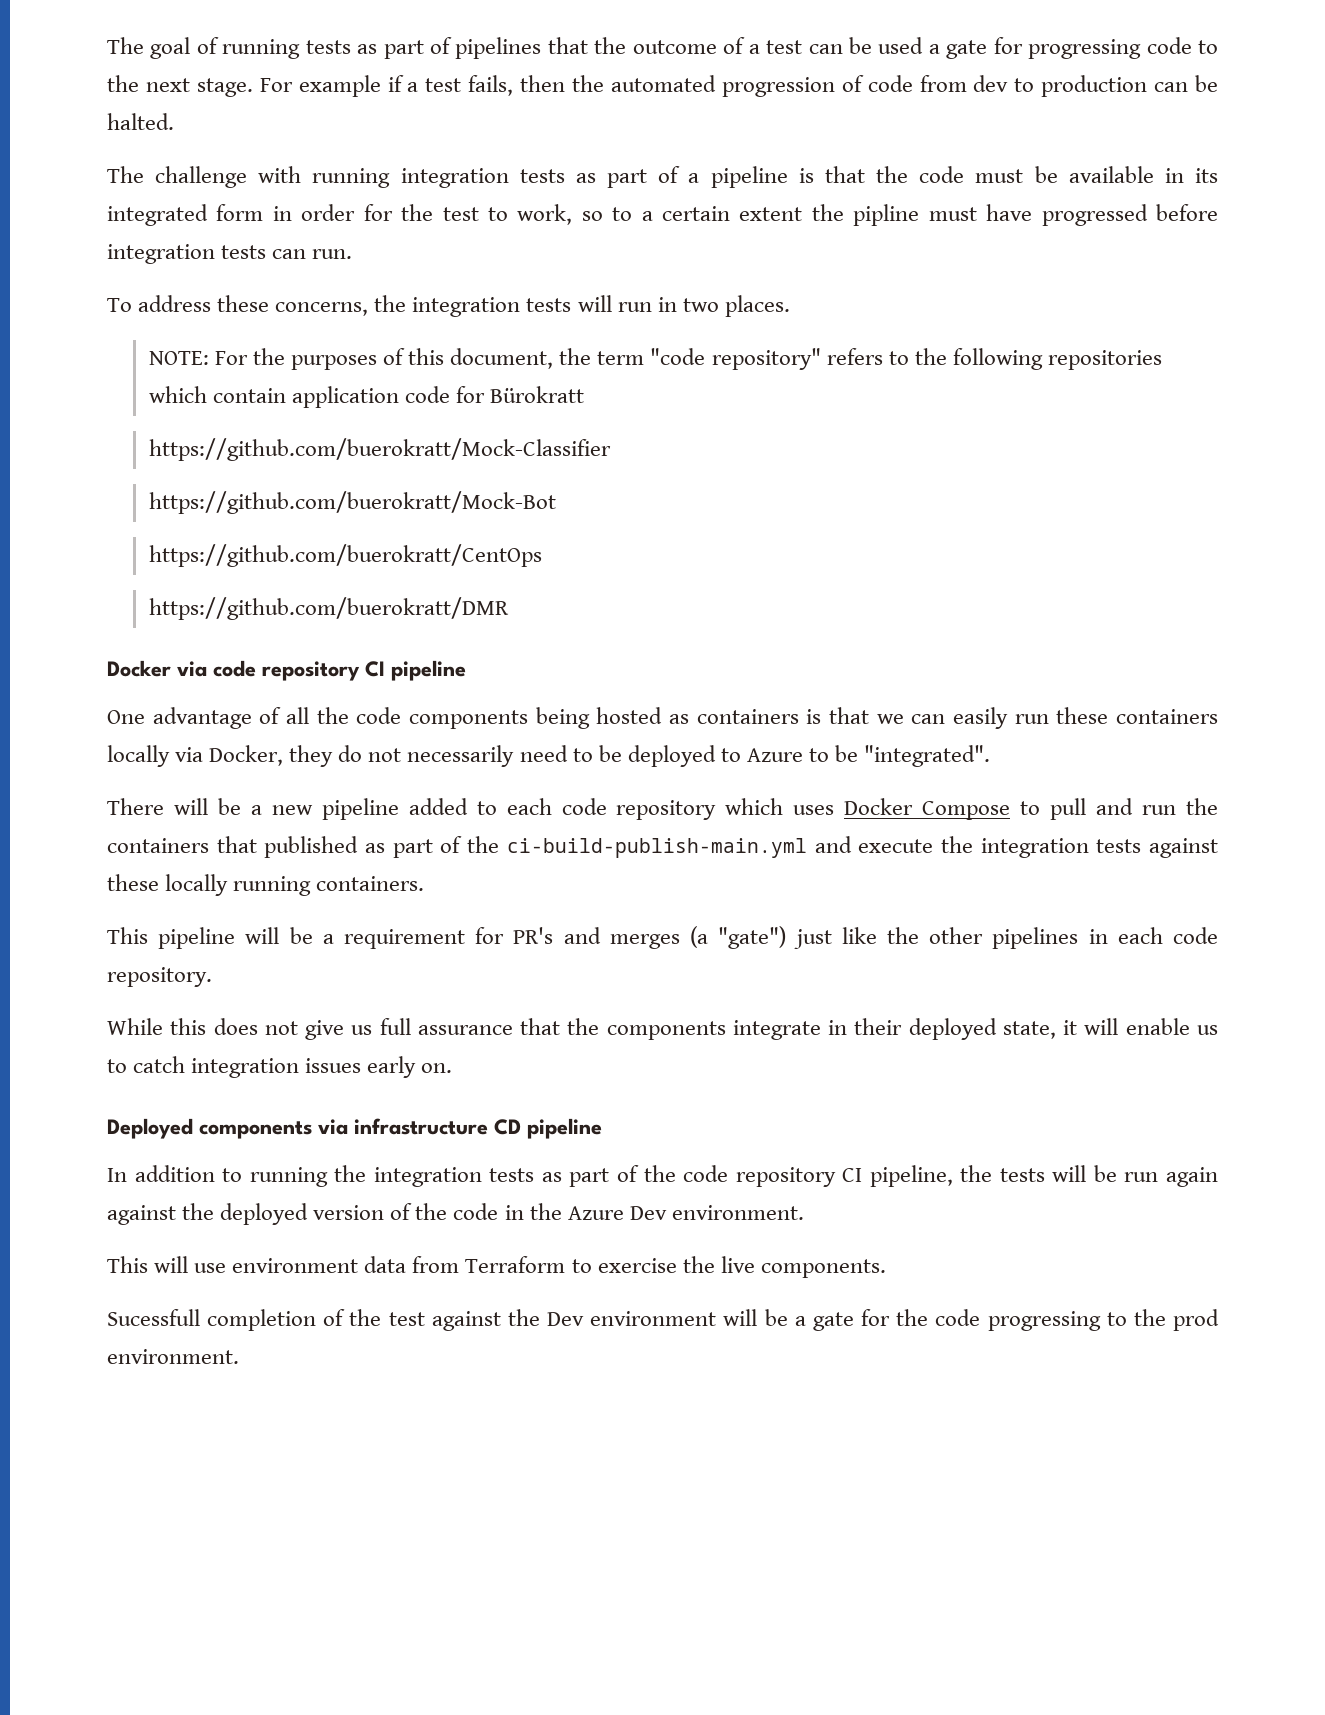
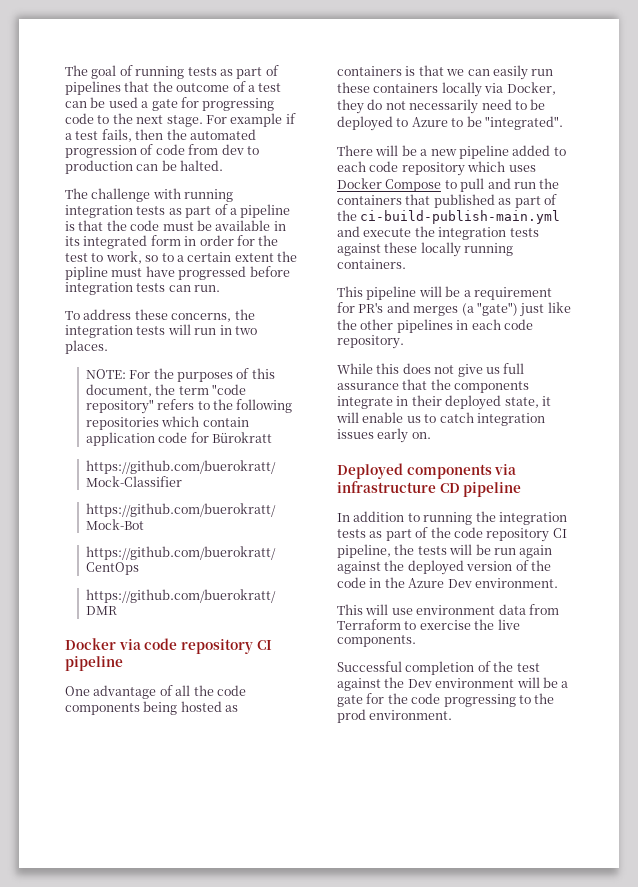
[107,1309,200,1326] Sucessfull -> [337,661,402,672] Successful

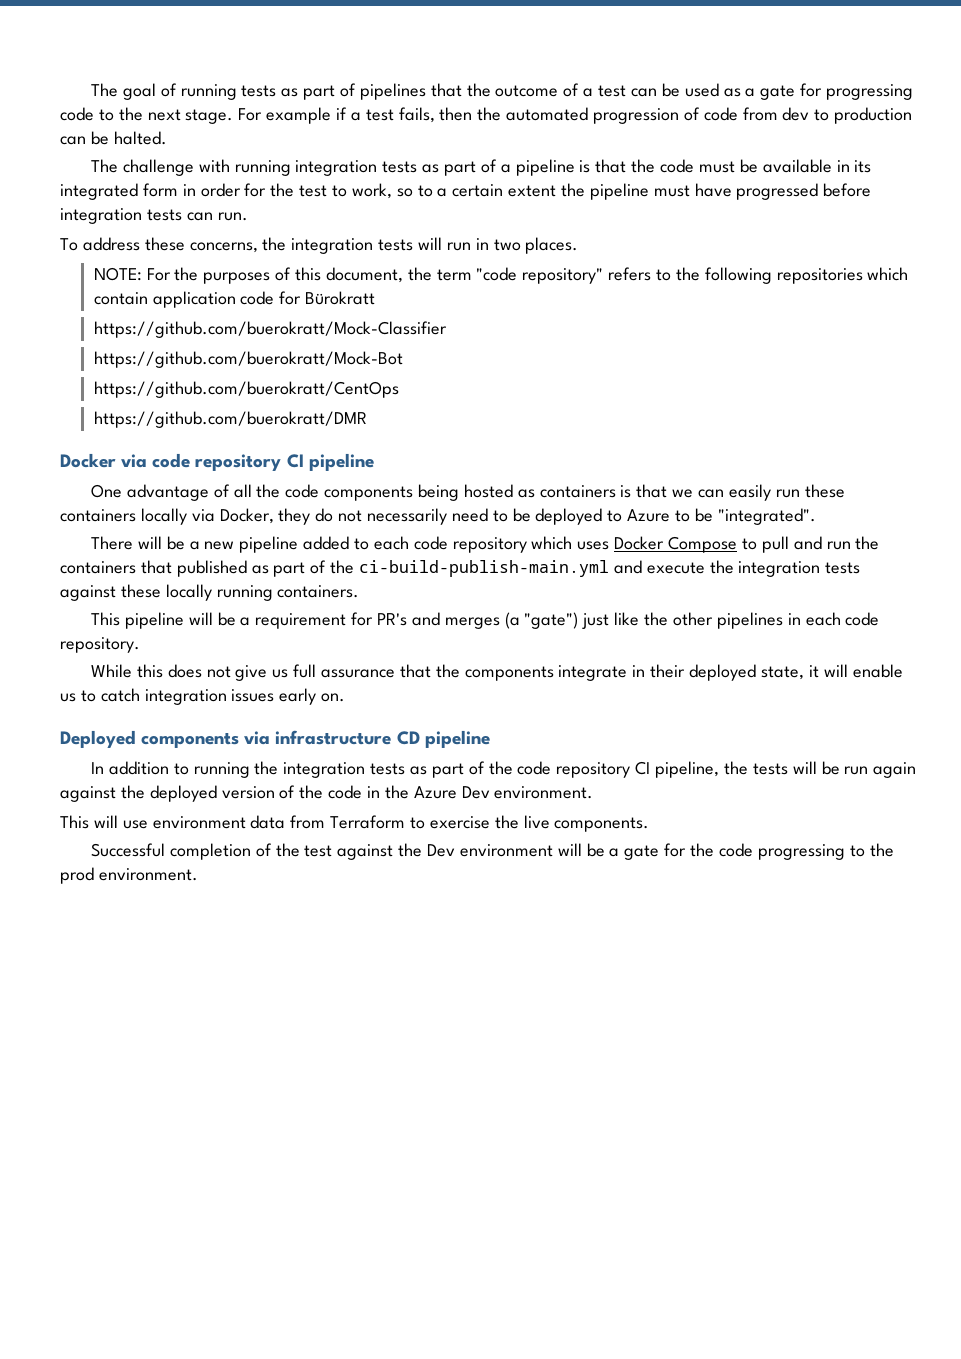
(138, 102) none -> [723,88,741,97] as
[65,266,108,280] pipline -> [589,183,649,200] pipeline

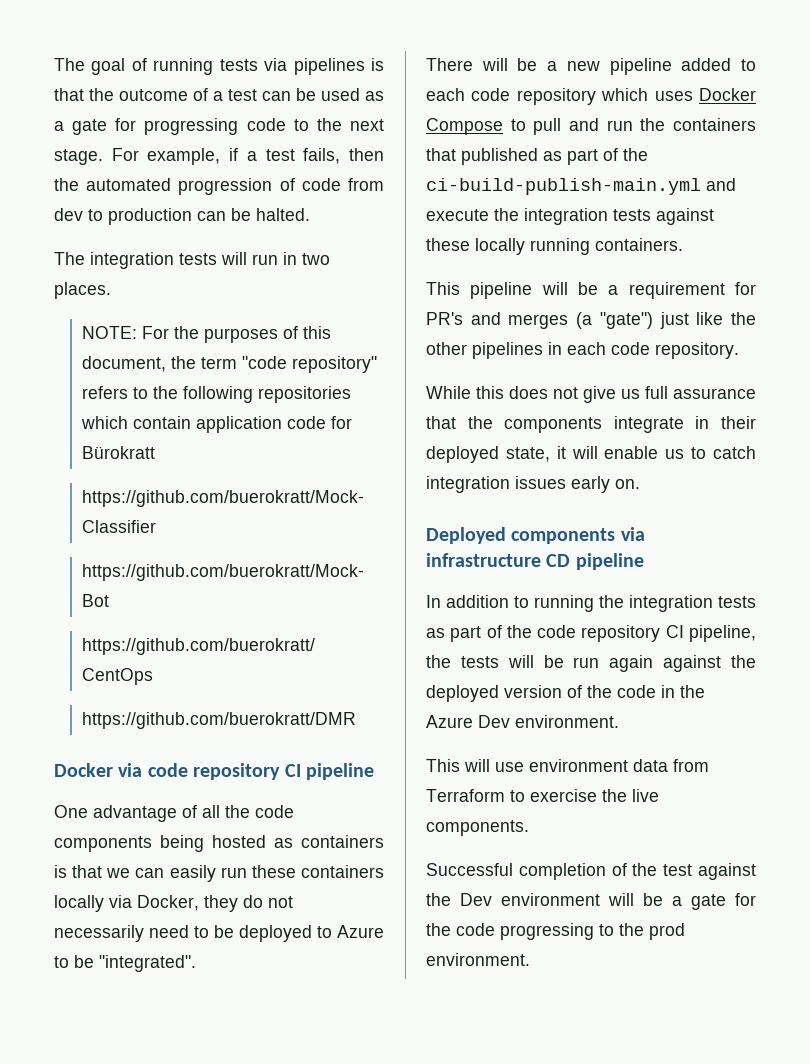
[281,83,426,100] as part of pipelines -> [264,58,384,75] via pipelines is
[266,107,332,124] example -> [147,148,221,165] example,
[122,159,872,176] [60,183,872,200] [60,208,248,224] [60,237,287,253] challenge with running integration tests as part of a pipeline is that the code must be available in its integrated form in order for the test to work, so to a certain extent the pipeline must have progressed before integration tests can run. // To address these concerns, the -> (85, 258) none

